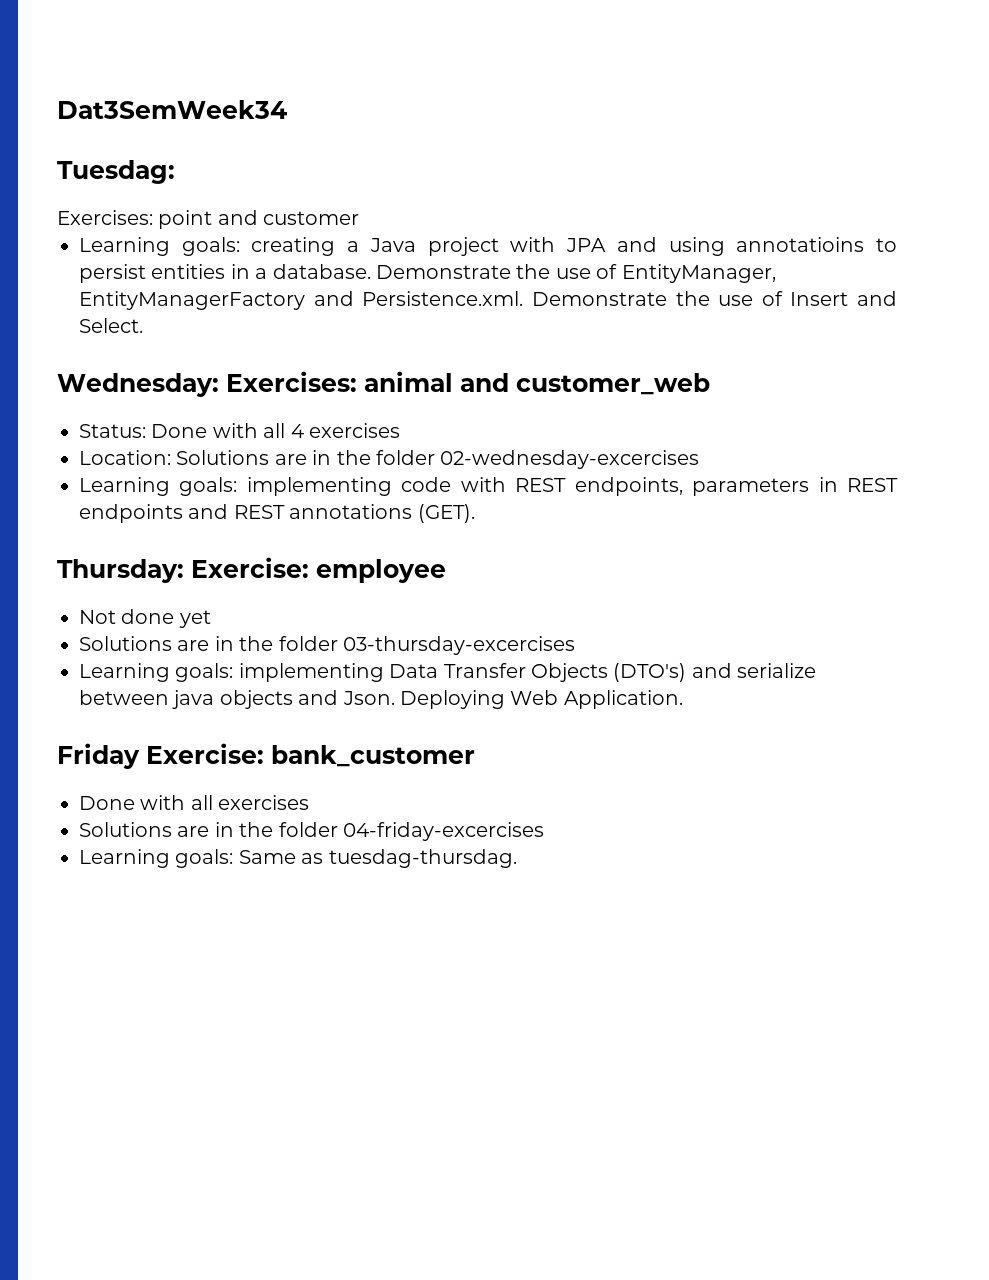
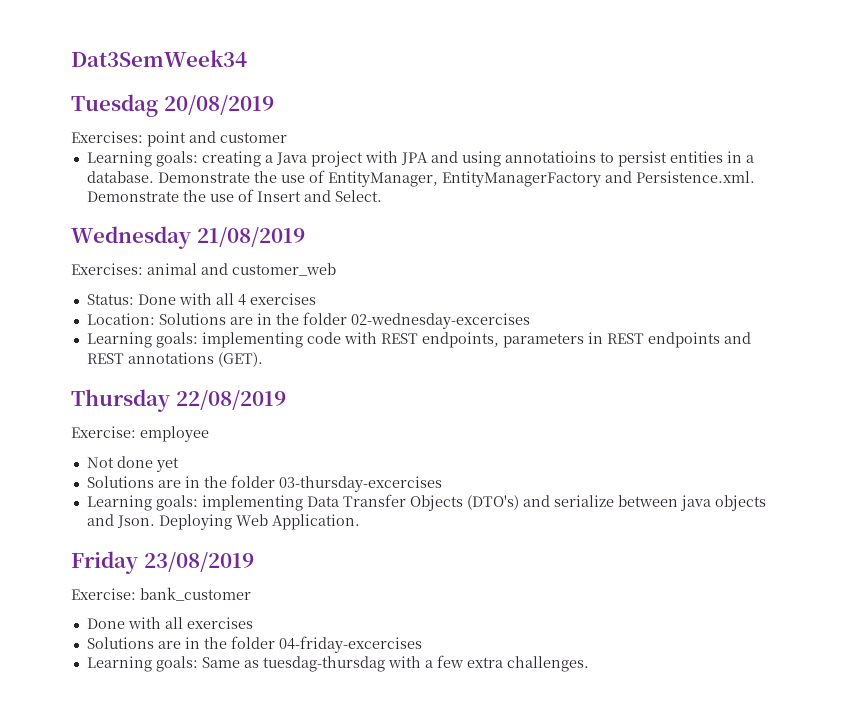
[57,160,175,184] Tuesdag: -> [71,94,274,117] Tuesdag 20/08/2019
[57,373,219,397] Wednesday: -> [71,226,305,249] Wednesday 21/08/2019 //
[57,559,184,583] Thursday: -> [71,389,286,412] Thursday 22/08/2019 //
(140, 756) none -> [143,552,254,572] 23/08/2019 //
[328,849,517,868] tuesdag-thursdag. -> [262,655,589,672] tuesdag-thursdag with a few extra challenges.

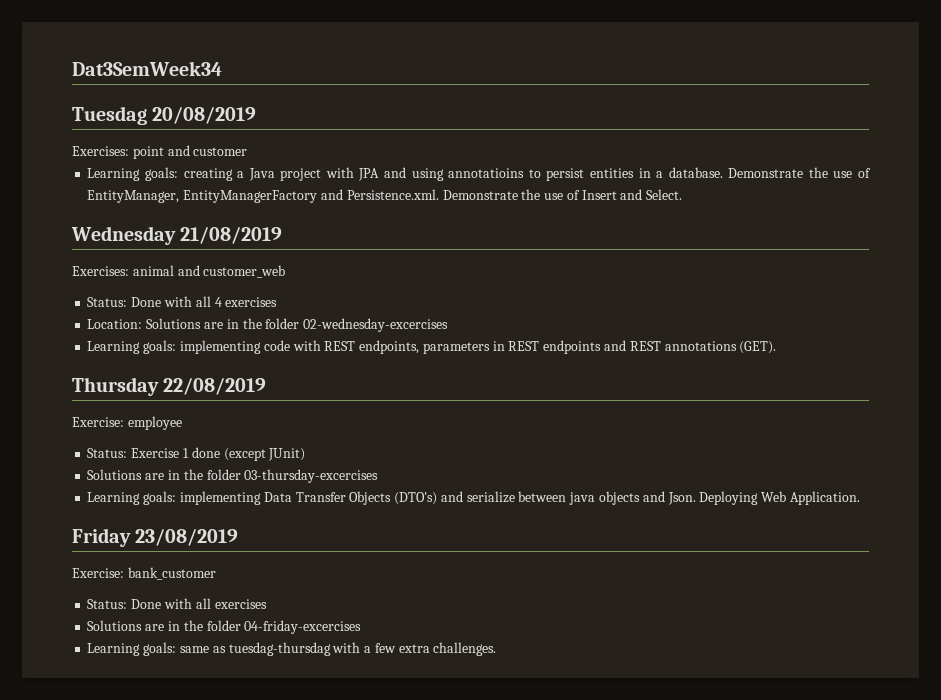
[86,456,179,472] Not done yet -> [87,447,306,461] Status: Exercise 1 done (except JUnit)
(251, 594) none -> [87,599,128,609] Status:
[201,657,240,668] Same -> [179,646,209,653] same

